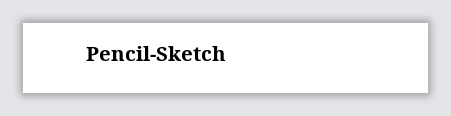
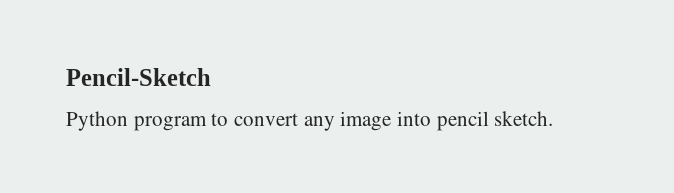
(226, 53) none -> [66,111,554,131] // Python program to convert any image into pencil sketch.

